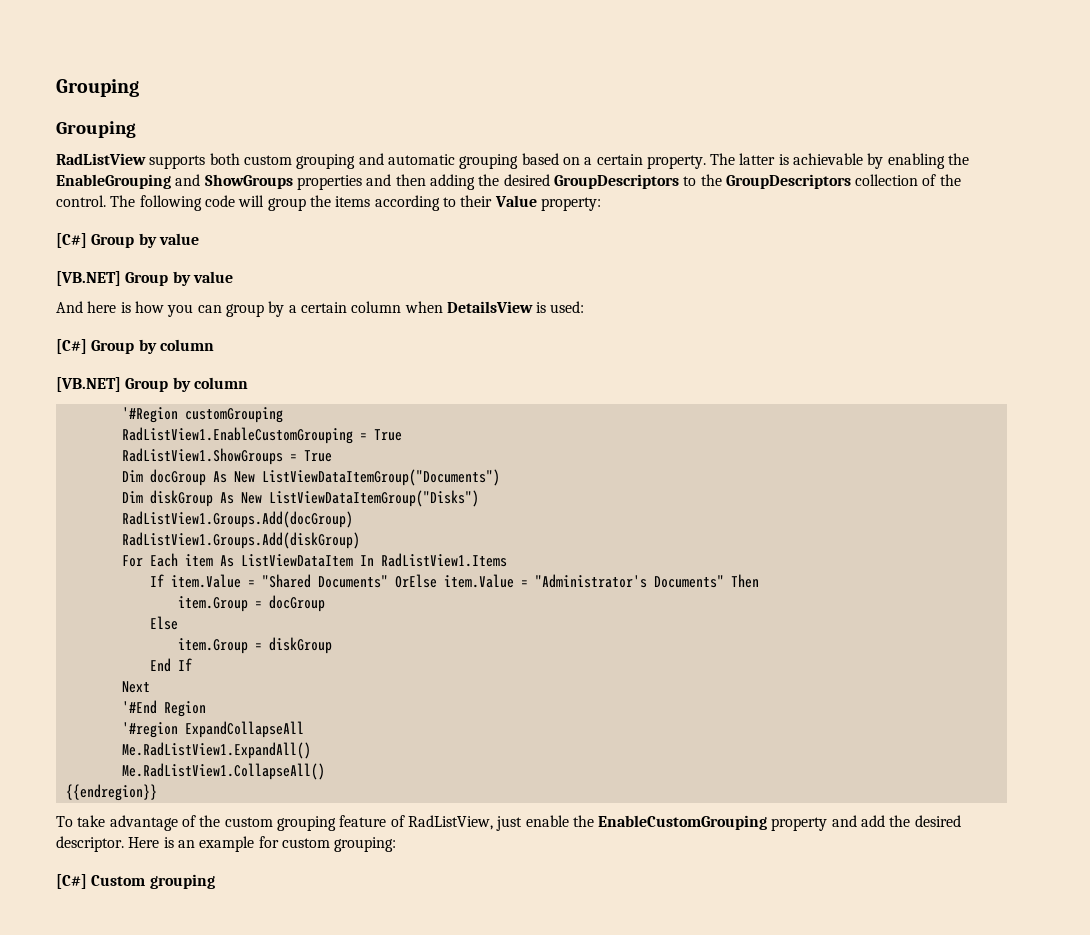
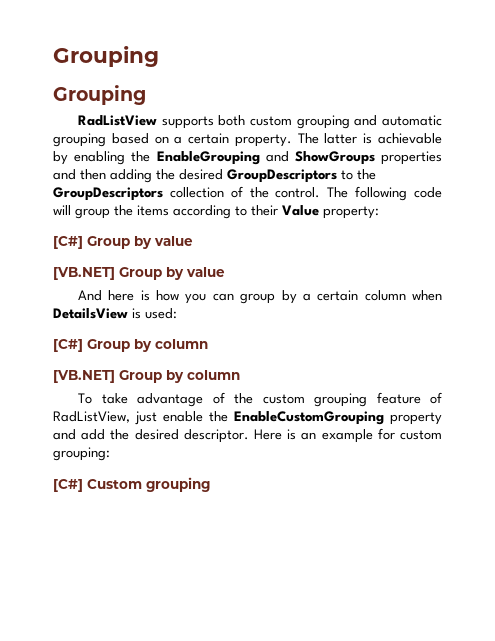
[121,407,283,423] [121,427,402,444] [121,448,332,465] [121,469,500,486] [121,490,479,507] [121,511,353,528] [121,532,360,549] [121,553,507,567] [149,574,759,588] [177,595,325,612] [149,616,178,630] [177,637,332,654] [149,658,192,672] [121,681,150,693] [121,700,206,717] [121,721,304,738] [121,742,311,759] [121,763,325,780] [65,784,157,801] // '#Region customGrouping // RadListView1.EnableCustomGrouping = True // RadListView1.ShowGroups = True // Dim docGroup As New ListViewDataItemGroup("Documents") // Dim diskGroup As New ListViewDataItemGroup("Disks") // RadListView1.Groups.Add(docGroup) // RadListView1.Groups.Add(diskGroup) // For Each item As ListViewDataItem In RadListView1.Items // If item.Value = "Shared Documents" OrElse item.Value = "Administrator's Documents" Then // item.Group = docGroup // Else // item.Group = diskGroup // End If // Next // '#End Region // '#region ExpandCollapseAll // Me.RadListView1.ExpandAll() // Me.RadListView1.CollapseAll() // {{endregion}} -> (240, 375) none

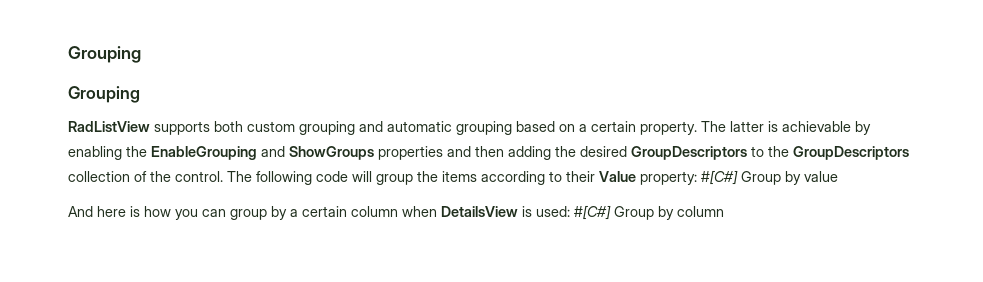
[53,236,193,249] [53,267,115,280] // [C#] Group by value // [VB.NET] -> [701,170,738,185] #[C#]
[53,339,208,352] [53,370,240,383] [78,392,442,407] [53,411,442,425] [53,428,442,443] [53,447,110,461] [53,477,210,492] // [C#] Group by column // [VB.NET] Group by column // To take advantage of the custom grouping feature of RadListView, just enable the EnableCustomGrouping property and add the desired descriptor. Here is an example for custom grouping: // [C#] Custom grouping -> [574,205,724,220] #[C#] Group by column

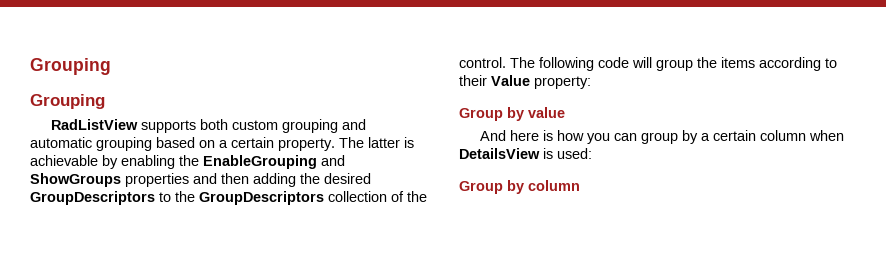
[701,170,738,185] #[C#] -> (591, 82) //
[574,205,611,220] #[C#] -> (592, 153) //

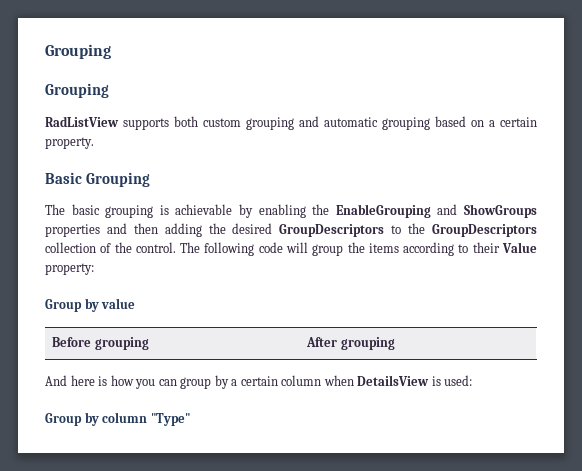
[339,137,400,148] The latter -> [45,172,150,187] [45,204,154,218] // Basic Grouping // The basic grouping
(565, 112) none -> [52,337,149,350] [306,337,395,350] // Before grouping | After grouping
(580, 185) none -> [150,413,190,426] "Type"

